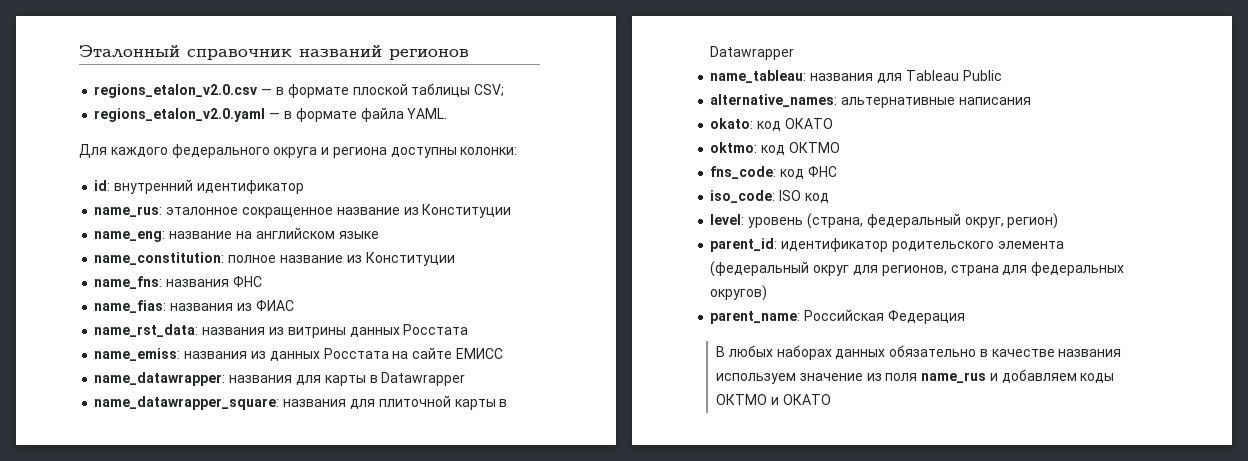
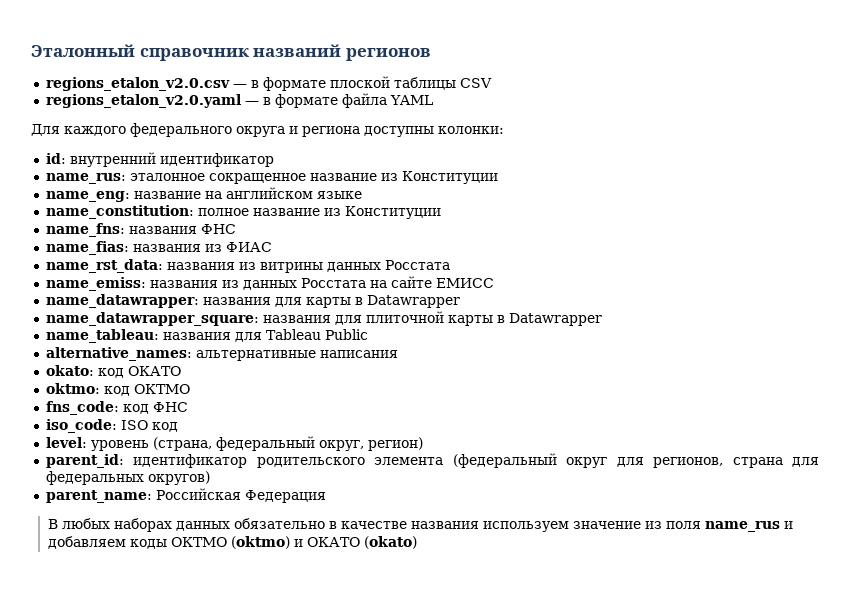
[474,84,505,97] CSV; -> [459,78,492,88] CSV
[407,108,448,119] YAML. -> [389,95,433,105] YAML
(768, 399) none -> [230,536,290,549] (oktmo)
(831, 399) none -> [363,536,417,549] (okato)

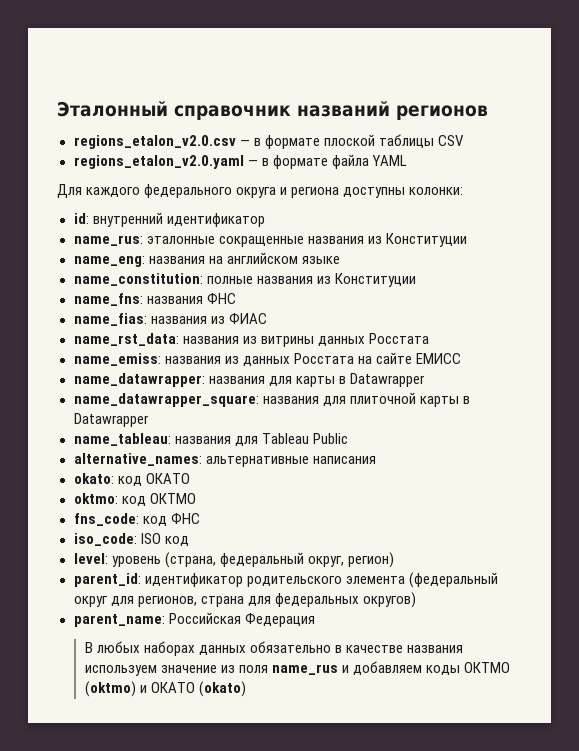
[129,173,377,184] эталонное сокращенное название -> [146,236,364,247] эталонные сокращенные названия
[133,191,201,199] название -> [148,256,205,264] названия
[197,208,320,216] полное название -> [206,276,313,284] полные названия

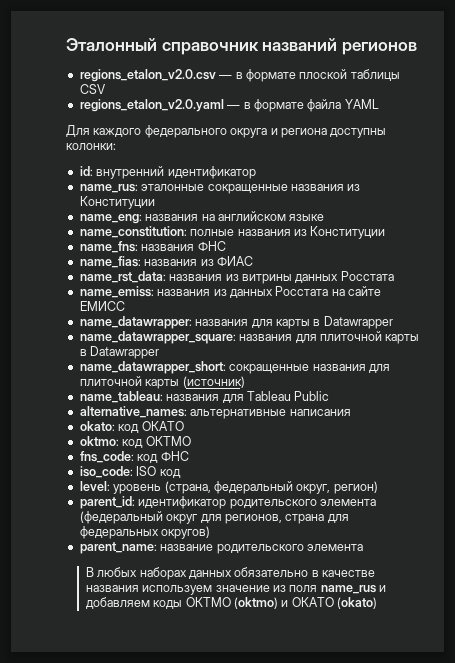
(149, 420) none -> [79,361,390,374] [79,376,245,389] // name_datawrapper_short: сокращенные названия для плиточной карты (источник)
[168,612,315,627] Российская Федерация -> [160,544,363,554] название родительского элемента

